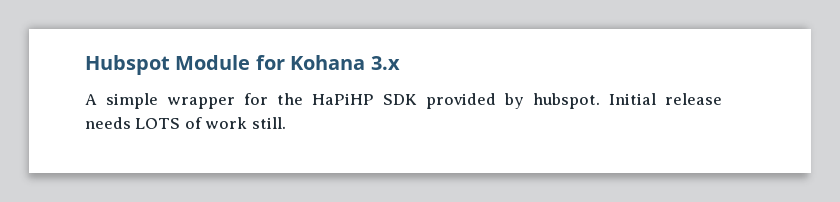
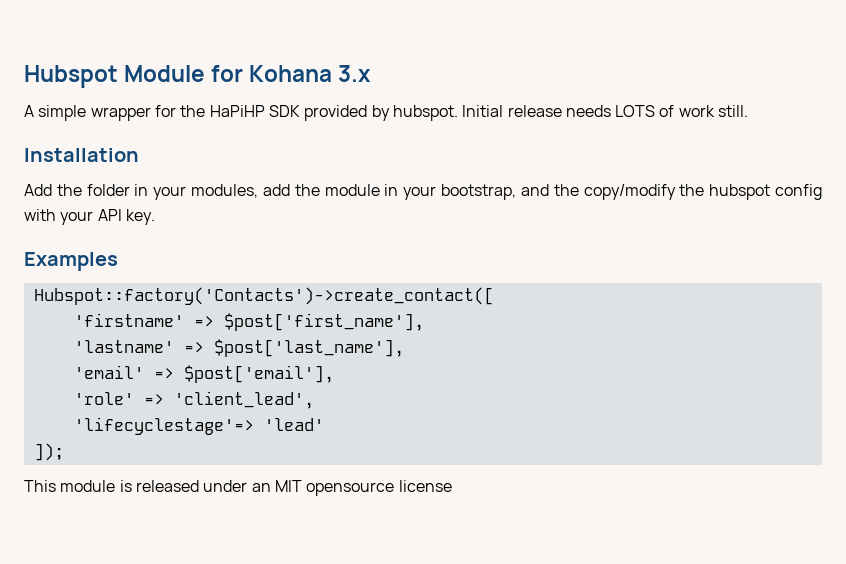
(286, 123) none -> [24,148,139,162] [24,184,823,200] [24,209,155,225] [24,252,118,271] [33,287,494,305] [73,313,424,331] [73,339,404,357] [73,365,334,383] [73,391,314,409] [73,417,324,435] [33,443,64,461] [24,480,452,496] // Installation // Add the folder in your modules, add the module in your bootstrap, and the copy/modify the hubspot config with your API key. // Examples // Hubspot::factory('Contacts')->create_contact([ // 'firstname' => $post['first_name'], // 'lastname' => $post['last_name'], // 'email' => $post['email'], // 'role' => 'client_lead', // 'lifecyclestage'=> 'lead' // ]); // This module is released under an MIT opensource license

